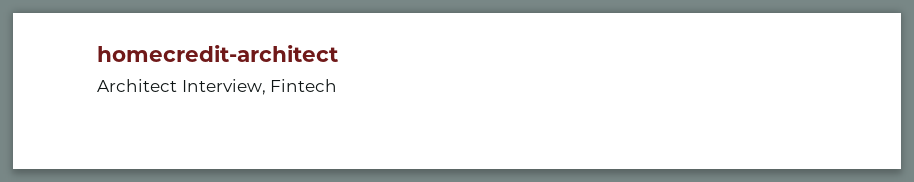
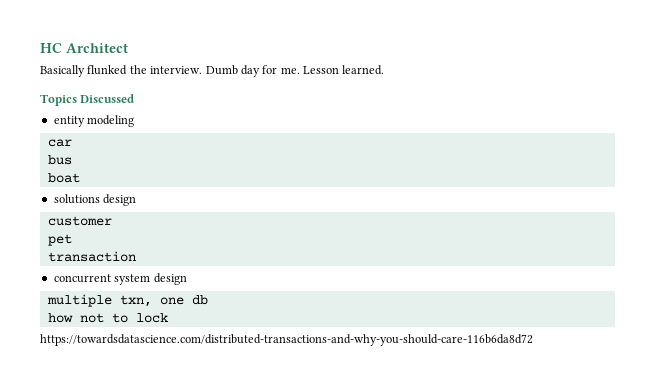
[97,45,338,62] [97,79,338,95] homecredit-architect // Architect Interview, Fintech -> [40,43,128,53] [40,65,385,77] [40,94,135,106] [53,115,135,127] [47,139,72,147] [47,155,72,165] [47,173,80,183] [53,194,137,206] [47,216,112,226] [47,234,72,246] [47,251,136,262] [53,273,187,285] [46,294,208,307] [47,313,168,323] [40,334,533,346] HC Architect // Basically flunked the interview. Dumb day for me. Lesson learned. // Topics Discussed // entity modeling // car // bus // boat // solutions design // customer // pet // transaction // concurrent system design // multiple txn, one db // how not to lock // https://towardsdatascience.com/distributed-transactions-and-why-you-should-care-116b6da8d72

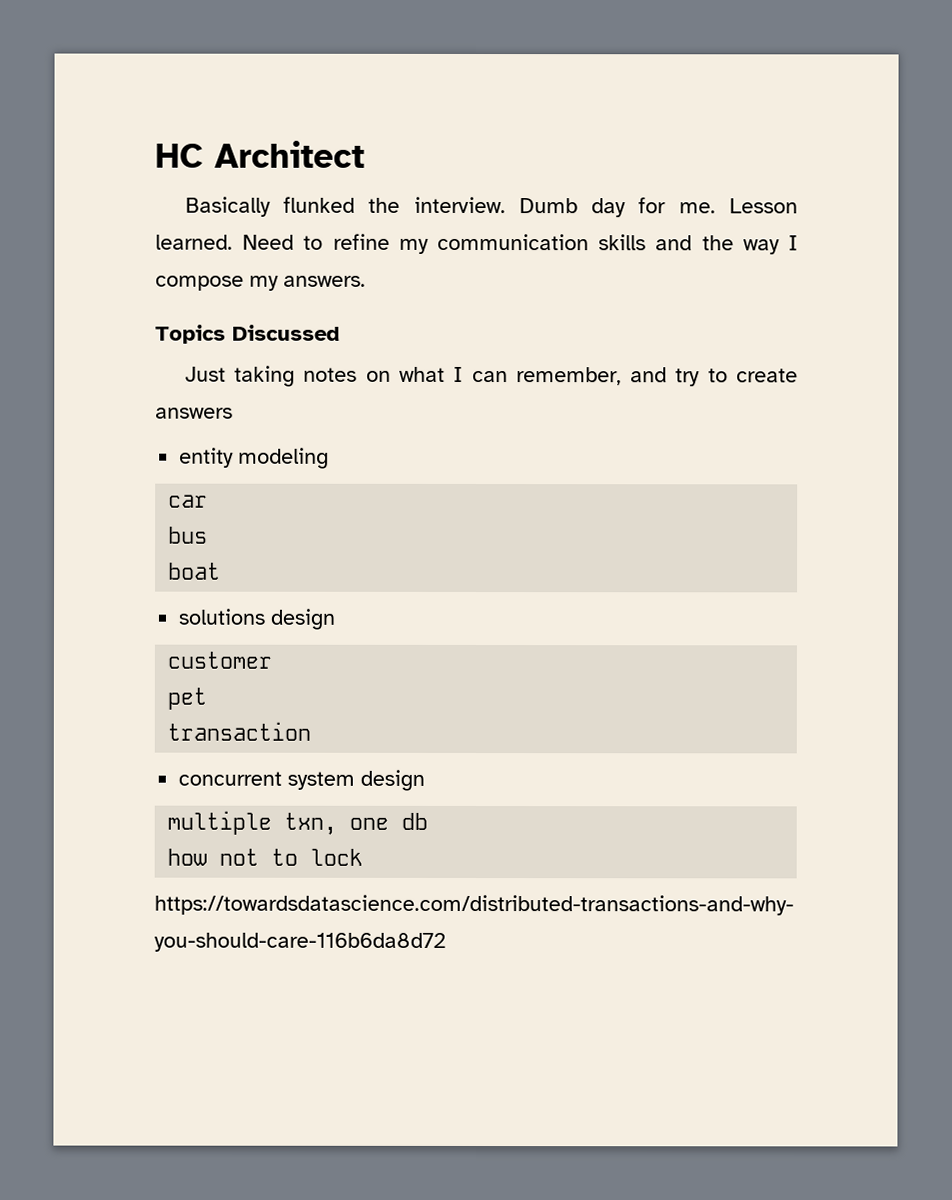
[40,94,135,106] // Topics Discussed -> [242,233,798,255] [155,275,366,291] [155,324,340,344] [184,365,798,387] [155,407,233,419] Need to refine my communication skills and the way I compose my answers. // Topics Discussed // Just taking notes on what I can remember, and try to create answers

